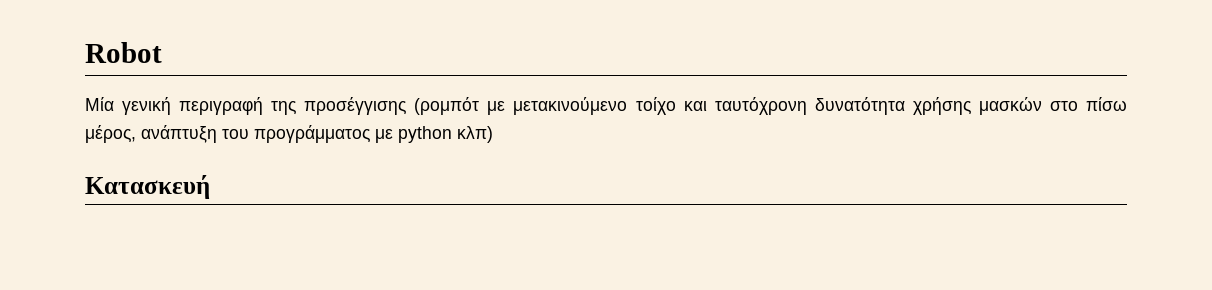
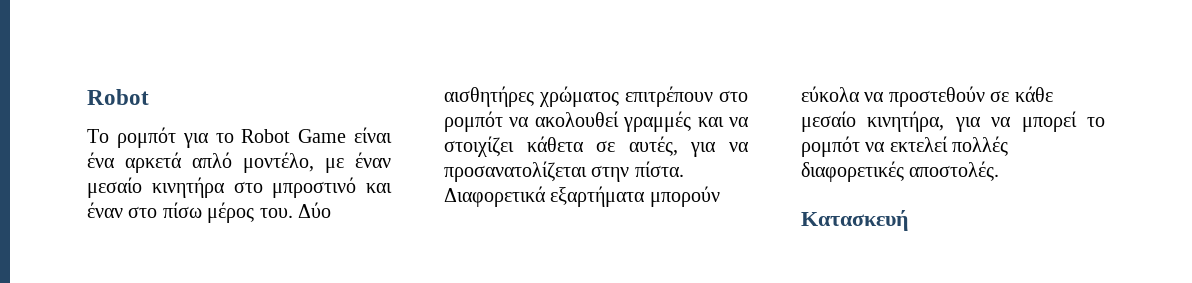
[85,97,1128,115] [85,125,493,143] Μία γενική περιγραφή της προσέγγισης (ρομπότ με μετακινούμενο τοίχο και ταυτόχρονη δυνατότητα χρήσης μασκών στο πίσω μέρος, ανάπτυξη του προγράμματος με python κλπ) -> [87,127,393,148] [87,152,391,173] [87,177,392,198] [87,202,331,223] [444,86,748,107] [444,111,749,132] [444,136,749,157] [444,161,684,182] [444,186,720,207] [801,86,1053,107] [801,111,1105,132] [801,136,1009,157] [801,161,1000,182] Το ρομπότ για το Robot Game είναι ένα αρκετά απλό μοντέλο, με έναν μεσαίο κινητήρα στο μπροστινό και έναν στο πίσω μέρος του. Δύο αισθητήρες χρώματος επιτρέπουν στο ρομπότ να ακολουθεί γραμμές και να στοιχίζει κάθετα σε αυτές, για να προσανατολίζεται στην πίστα. Διαφορετικά εξαρτήματα μπορούν εύκολα να προστεθούν σε κάθε μεσαίο κινητήρα, για να μπορεί το ρομπότ να εκτελεί πολλές διαφορετικές αποστολές.

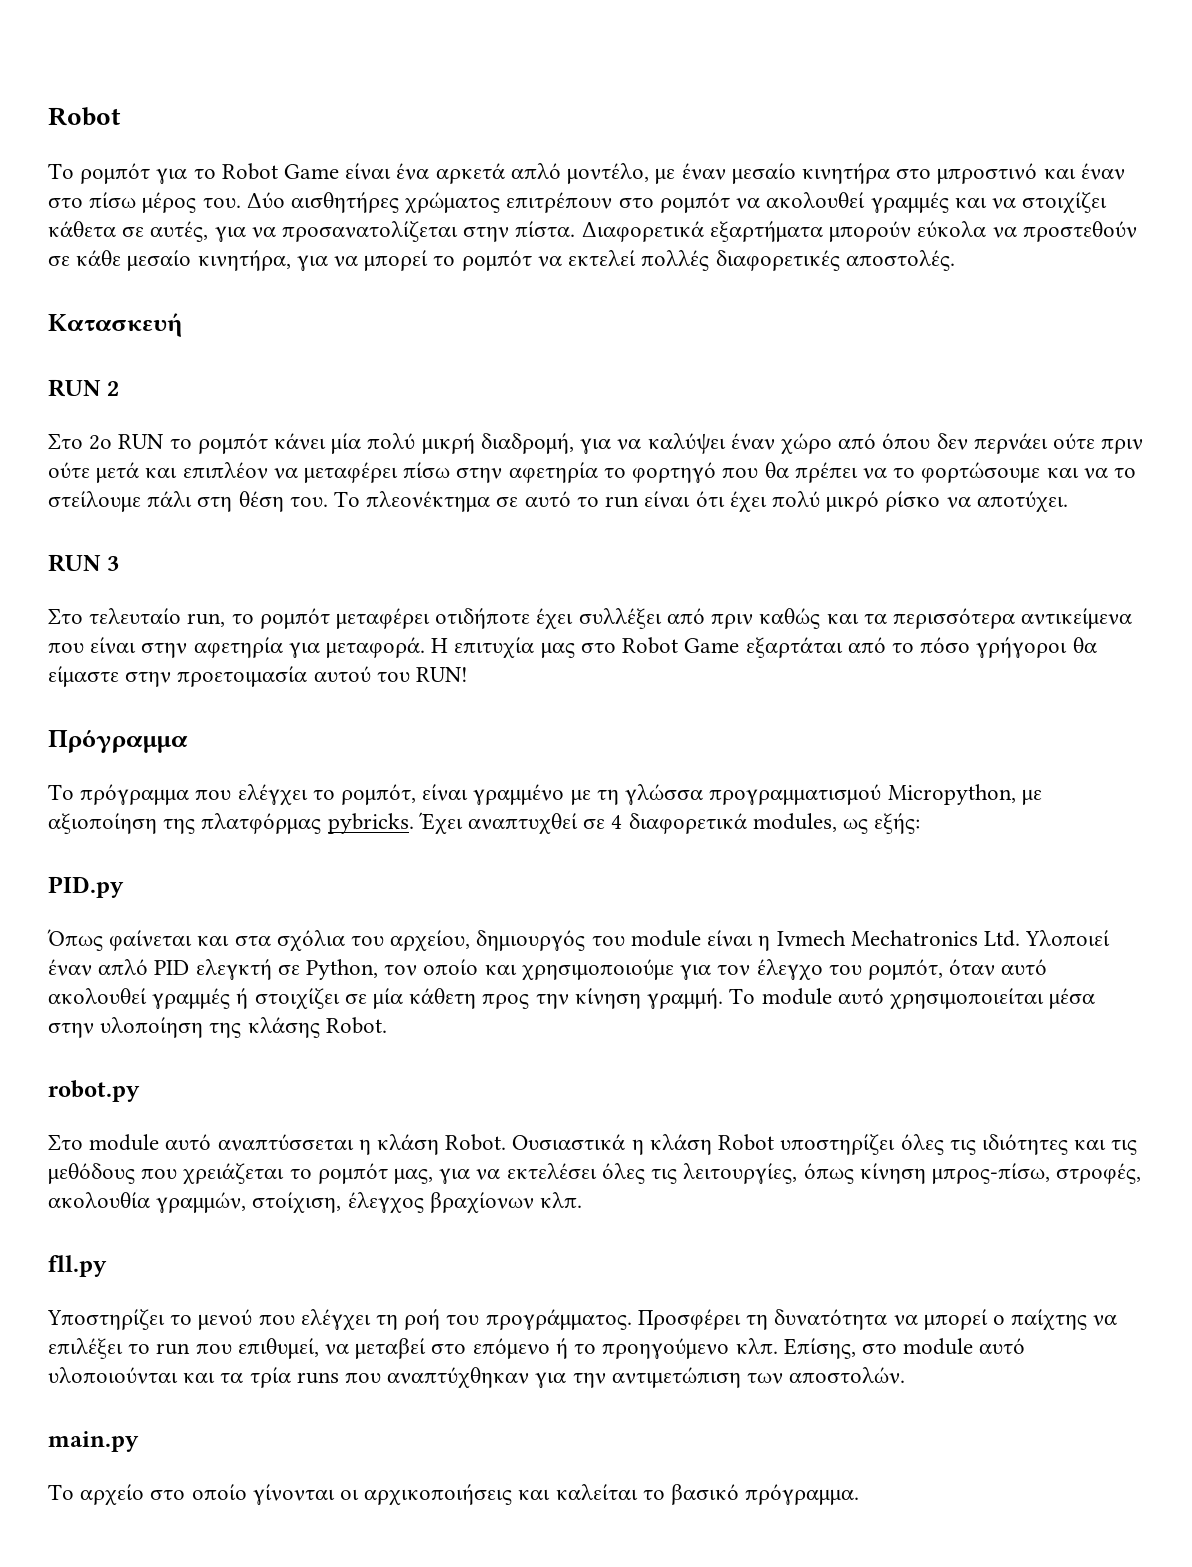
(909, 220) none -> [48,379,120,397] [48,433,1144,455] [48,462,1136,483] [48,491,1068,513] [48,554,120,572] [48,608,1133,630] [48,637,1097,659] [48,666,469,687] [48,729,188,753] [48,784,1042,806] [48,812,921,835] [48,876,124,898] [47,929,1111,952] [48,959,1048,981] [48,988,1096,1010] [48,1017,387,1038] [48,1080,140,1102] [48,1134,1138,1155] [48,1163,1142,1185] [48,1192,583,1214] [48,1255,107,1277] [47,1309,1118,1331] [48,1338,1026,1359] [48,1367,906,1389] [48,1431,139,1452] [48,1484,860,1506] // RUN 2 // Στο 2ο RUN το ρομπότ κάνει μία πολύ μικρή διαδρομή, για να καλύψει έναν χώρο από όπου δεν περνάει ούτε πριν ούτε μετά και επιπλέον να μεταφέρει πίσω στην αφετηρία το φορτηγό που θα πρέπει να το φορτώσουμε και να το στείλουμε πάλι στη θέση του. Το πλεονέκτημα σε αυτό το run είναι ότι έχει πολύ μικρό ρίσκο να αποτύχει. // RUN 3 // Στο τελευταίο run, το ρομπότ μεταφέρει οτιδήποτε έχει συλλέξει από πριν καθώς και τα περισσότερα αντικείμενα που είναι στην αφετηρία για μεταφορά. Η επιτυχία μας στο Robot Game εξαρτάται από το πόσο γρήγοροι θα είμαστε στην προετοιμασία αυτού του RUN! // Πρόγραμμα // Το πρόγραμμα που ελέγχει το ρομπότ, είναι γραμμένο με τη γλώσσα προγραμματισμού Micropython, με αξιοποίηση της πλατφόρμας pybricks. Έχει αναπτυχθεί σε 4 διαφορετικά modules, ως εξής: // PID.py // Όπως φαίνεται και στα σχόλια του αρχείου, δημιουργός του module είναι η Ivmech Mechatronics Ltd. Υλοποιεί έναν απλό PID ελεγκτή σε Python, τον οποίο και χρησιμοποιούμε για τον έλεγχο του ρομπότ, όταν αυτό ακολουθεί γραμμές ή στοιχίζει σε μία κάθετη προς την κίνηση γραμμή. Το module αυτό χρησιμοποιείται μέσα στην υλοποίηση της κλάσης Robot. // robot.py // Στο module αυτό αναπτύσσεται η κλάση Robot. Ουσιαστικά η κλάση Robot υποστηρίζει όλες τις ιδιότητες και τις μεθόδους που χρειάζεται το ρομπότ μας, για να εκτελέσει όλες τις λειτουργίες, όπως κίνηση μπρος-πίσω, στροφές, ακολουθία γραμμών, στοίχιση, έλεγχος βραχίονων κλπ. // fll.py // Υποστηρίζει το μενού που ελέγχει τη ροή του προγράμματος. Προσφέρει τη δυνατότητα να μπορεί ο παίχτης να επιλέξει το run που επιθυμεί, να μεταβεί στο επόμενο ή το προηγούμενο κλπ. Επίσης, στο module αυτό υλοποιούνται και τα τρία runs που αναπτύχθηκαν για την αντιμετώπιση των αποστολών. // main.py // Το αρχείο στο οποίο γίνονται οι αρχικοποιήσεις και καλείται το βασικό πρόγραμμα.

